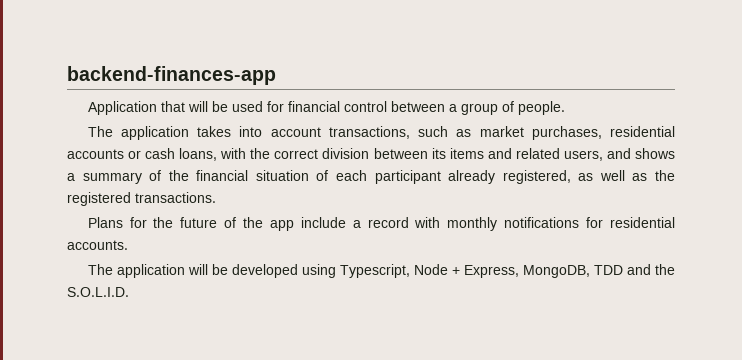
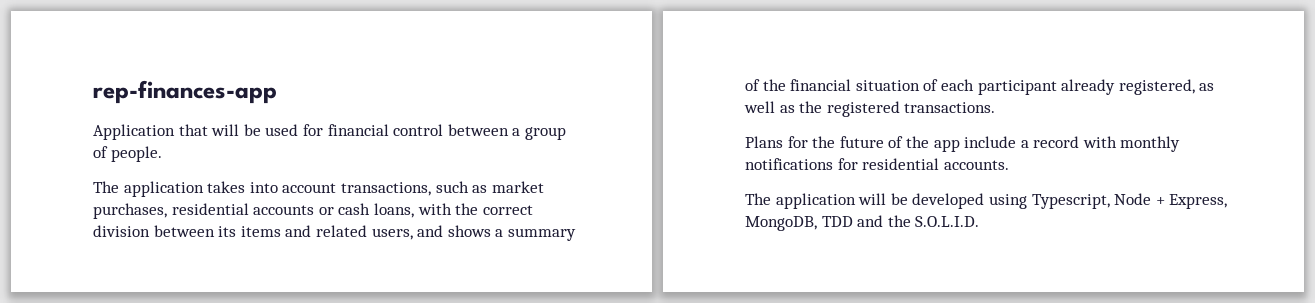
[67,66,276,85] backend-finances-app -> [93,80,277,104] rep-finances-app

